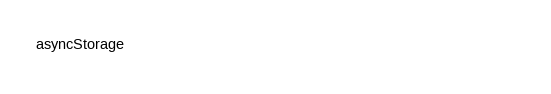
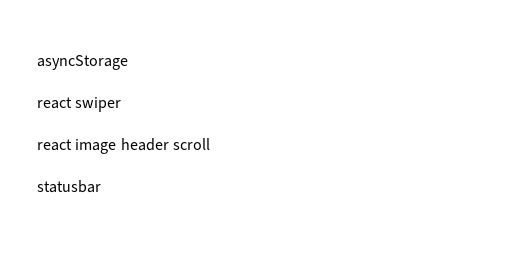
(124, 45) none -> [37,97,122,112] [37,138,210,154] [37,180,101,193] // react swiper // react image header scroll // statusbar

